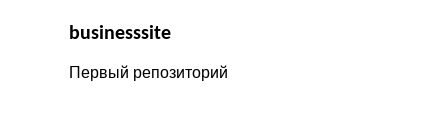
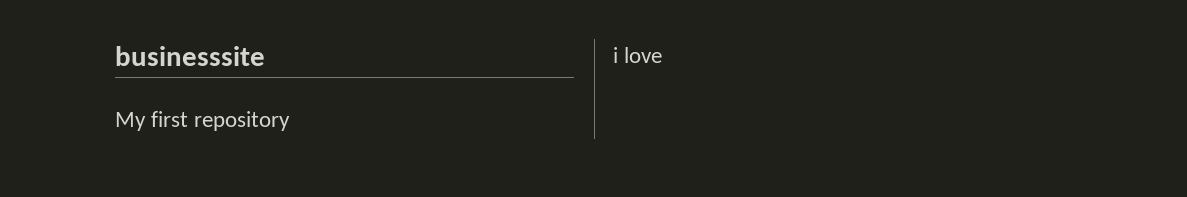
[69,65,229,81] Первый репозиторий -> [115,111,291,131] [613,47,663,63] My first repository // i love

